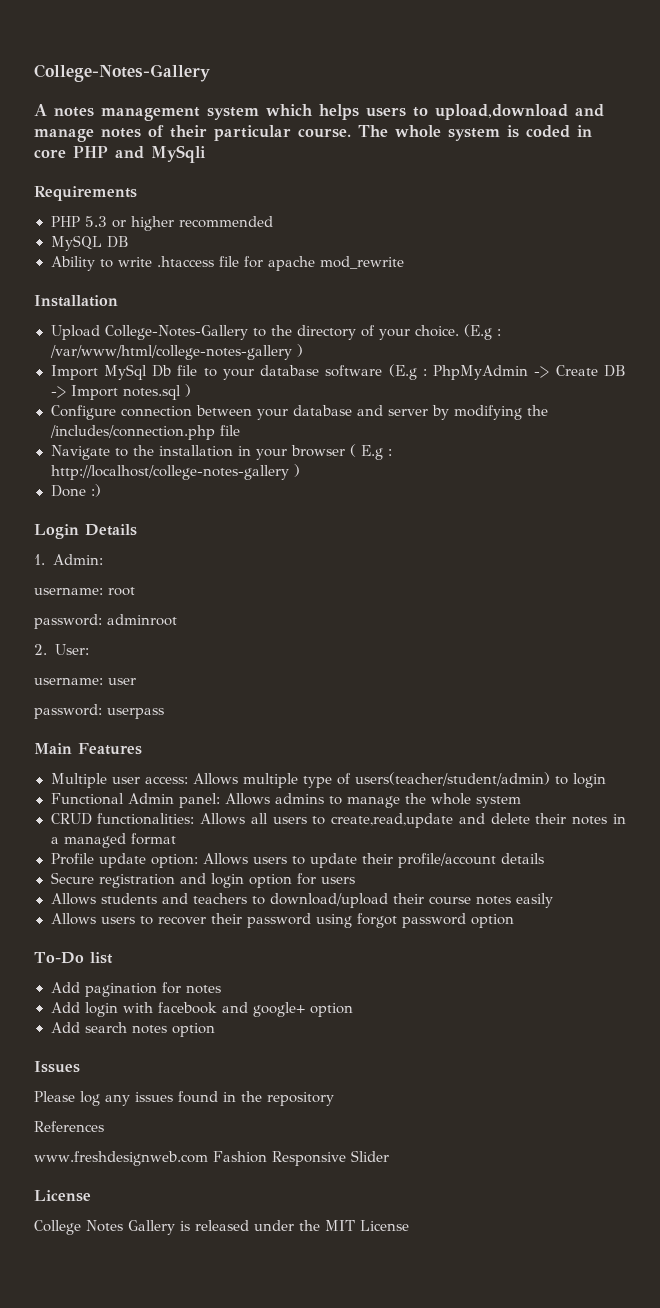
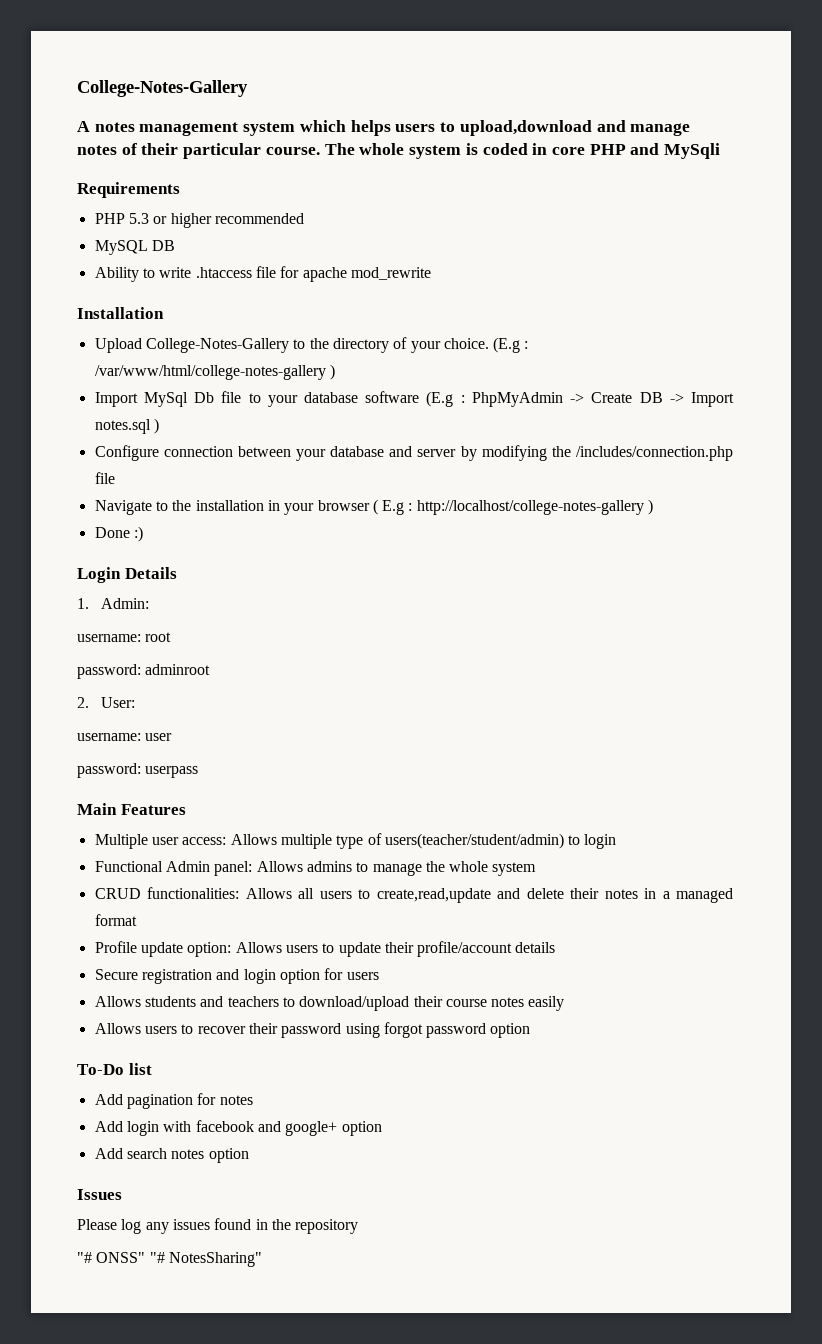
[34,1121,104,1132] [34,1150,389,1166] [34,1190,91,1202] [34,1220,409,1235] References // www.freshdesignweb.com Fashion Responsive Slider // License // College Notes Gallery is released under the MIT License -> [77,1252,262,1267] "# ONSS" "# NotesSharing"

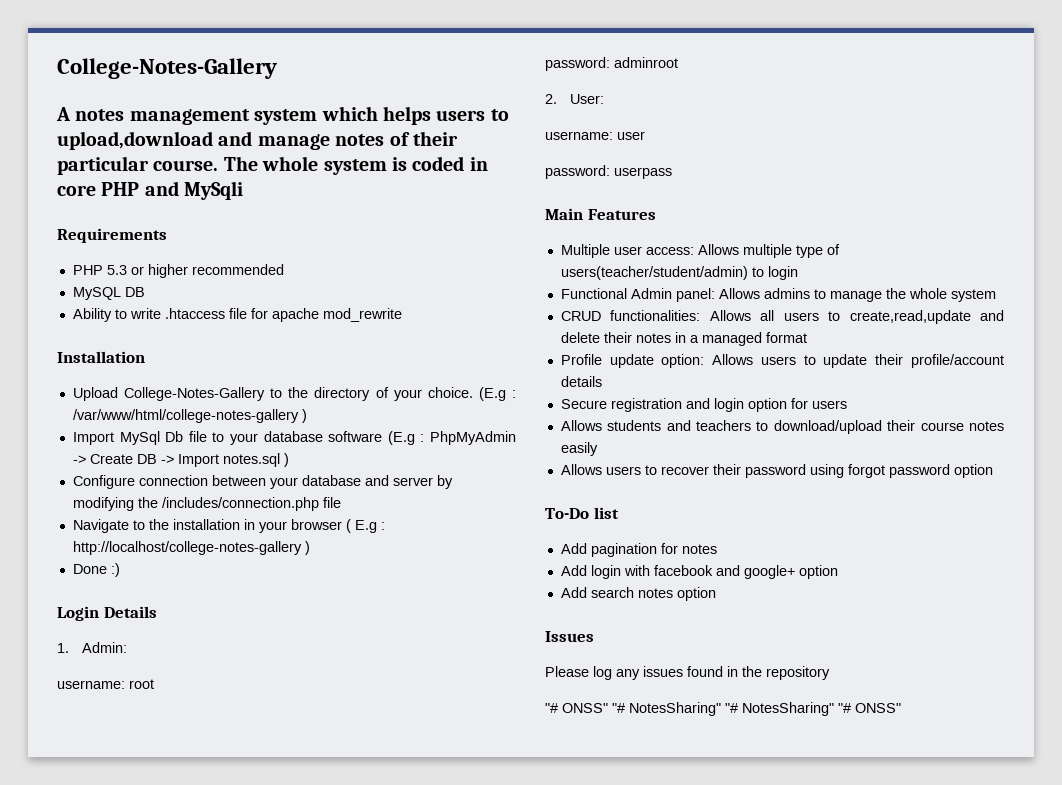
(262, 1259) none -> [725,702,901,716] "# NotesSharing" "# ONSS"

